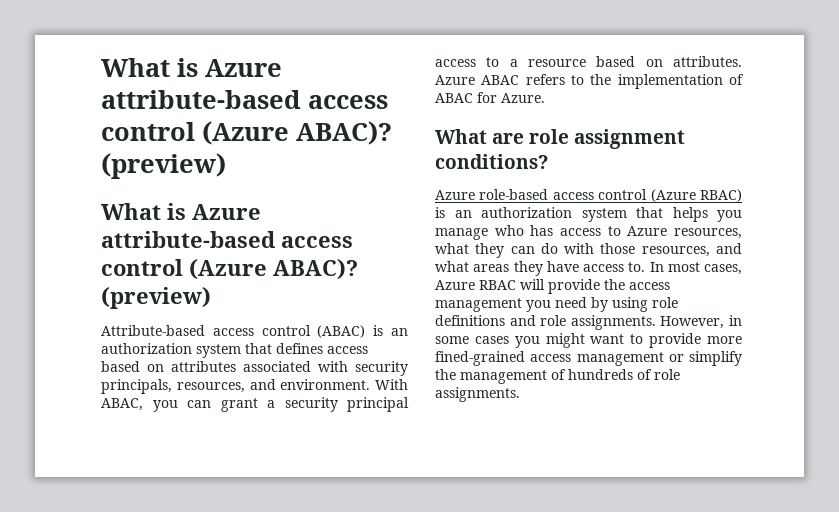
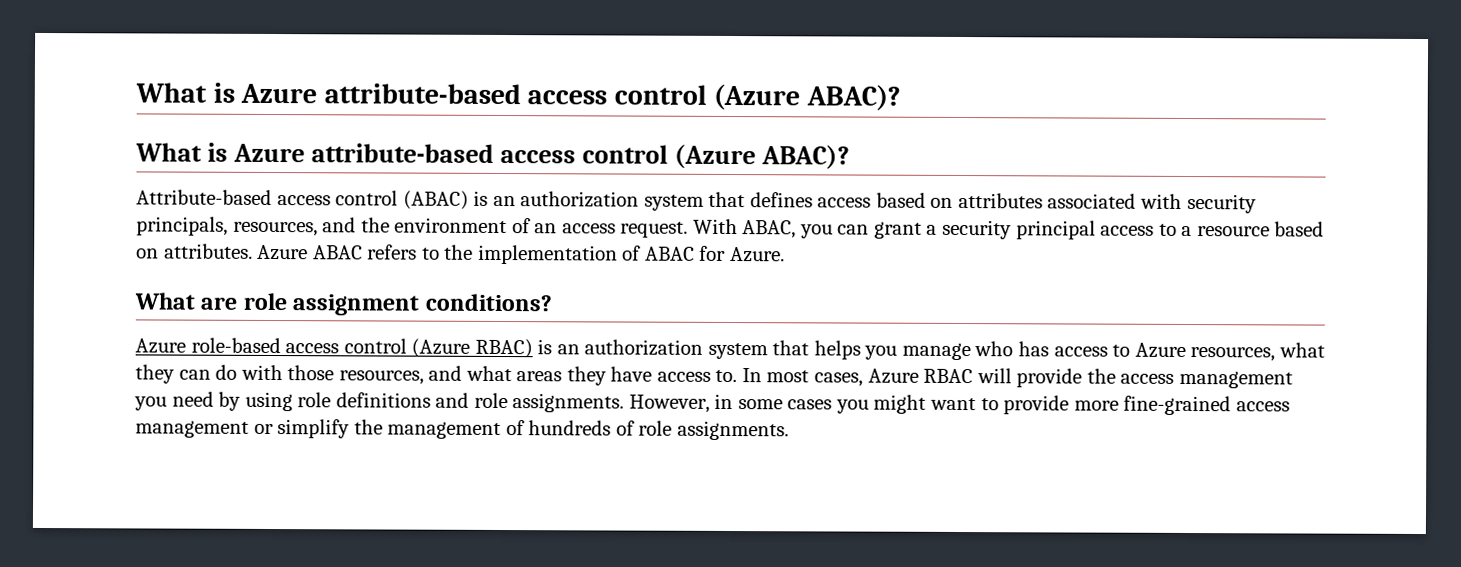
[101,58,282,77] [101,90,388,109] [101,121,392,145] [101,153,226,179] [101,203,261,220] [101,231,353,248] [101,259,358,280] [101,287,211,309] What is Azure attribute-based access control (Azure ABAC)? (preview) // What is Azure attribute-based access control (Azure ABAC)? (preview) -> [135,82,901,111] [135,142,851,170] What is Azure attribute-based access control (Azure ABAC)? // What is Azure attribute-based access control (Azure ABAC)?
[280,379,371,390] environment. -> [360,217,689,238] the environment of an access request.
[435,351,525,366] fined-grained -> [1123,395,1232,416] fine-grained

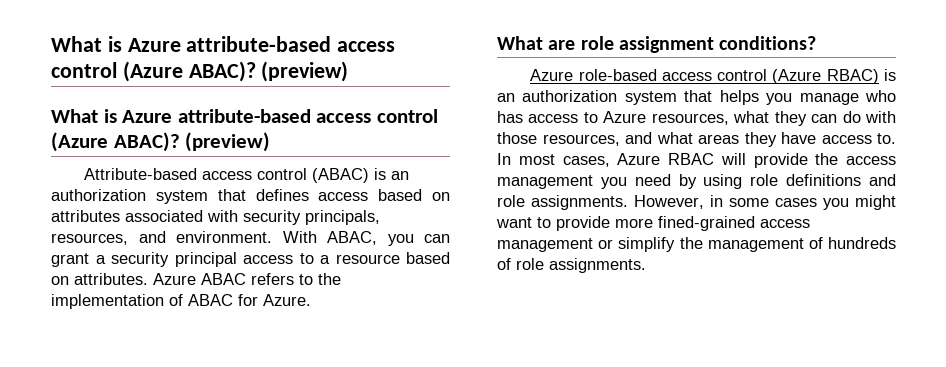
[135,82,901,111] [135,142,851,170] What is Azure attribute-based access control (Azure ABAC)? // What is Azure attribute-based access control (Azure ABAC)? -> [51,36,396,52] [51,61,349,82] [51,109,438,123] [51,132,271,152] What is Azure attribute-based access control (Azure ABAC)? (preview) // What is Azure attribute-based access control (Azure ABAC)? (preview)
[360,217,689,238] the environment of an access request. -> [176,231,272,243] environment.
[1123,395,1232,416] fine-grained -> [658,216,755,231] fined-grained

